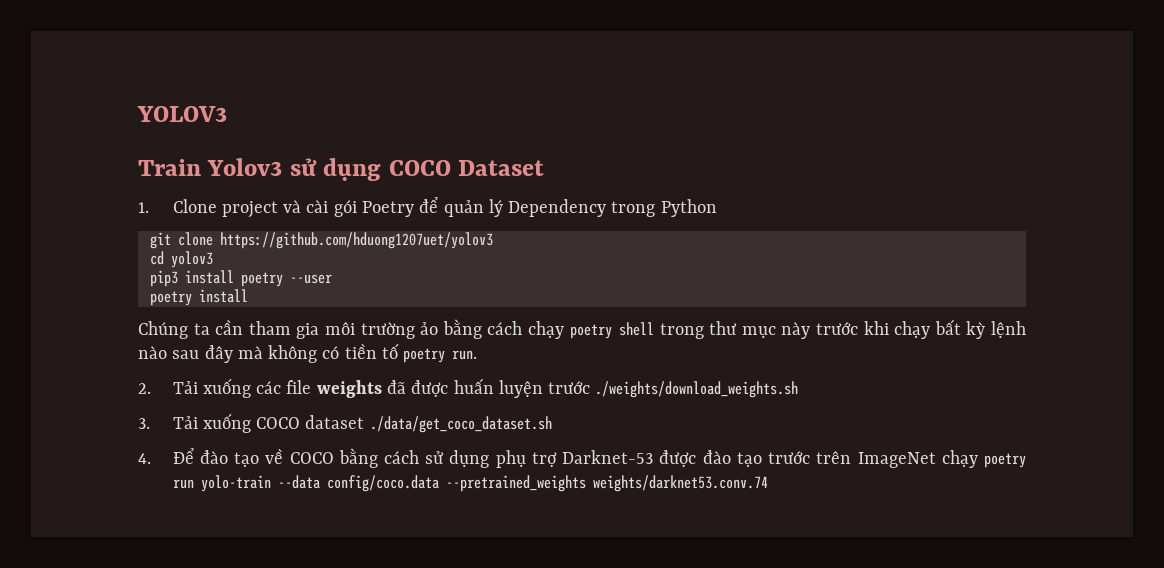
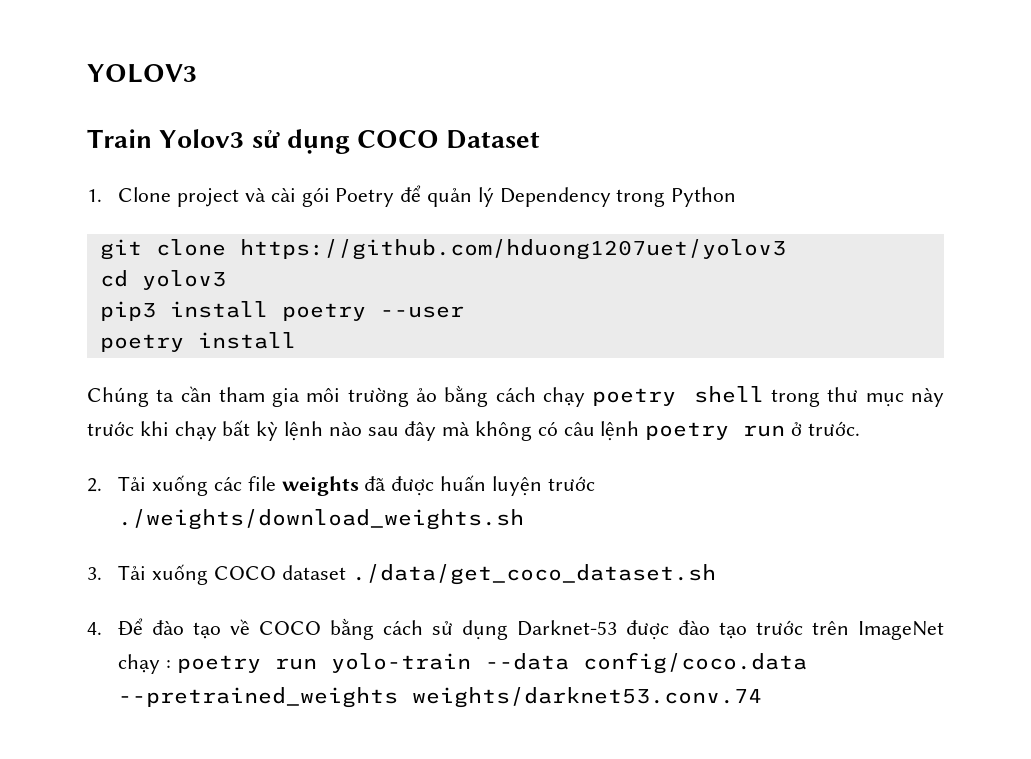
[344,343,478,363] tiền tố poetry run. -> [563,421,860,441] câu lệnh poetry run ở trước.
[495,450,557,468] phụ trợ -> (509, 630) none
(978, 459) none -> [166,660,172,669] :

